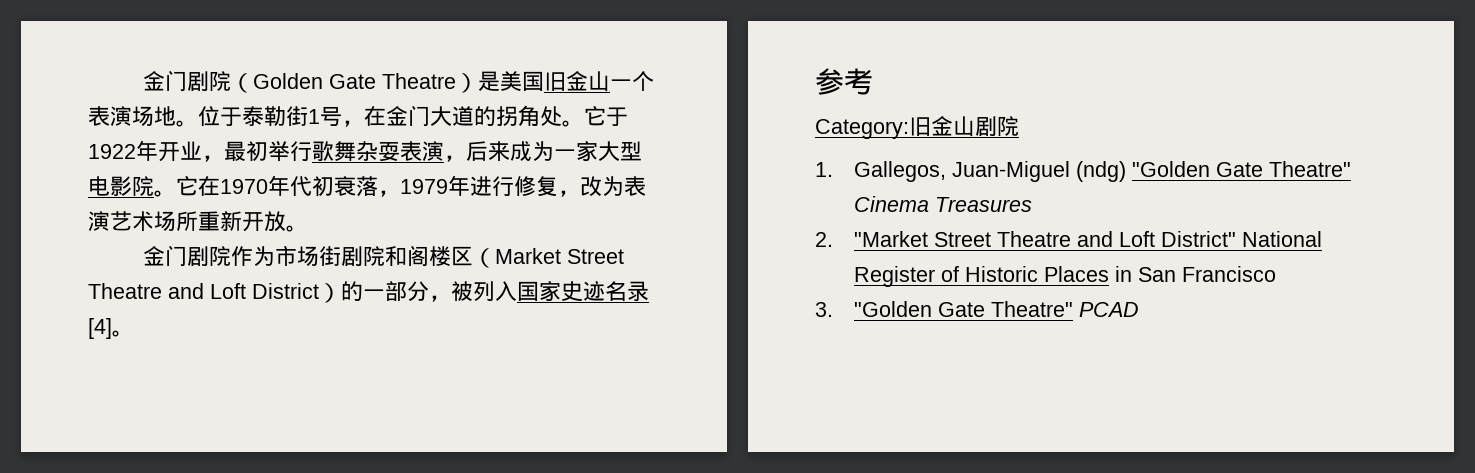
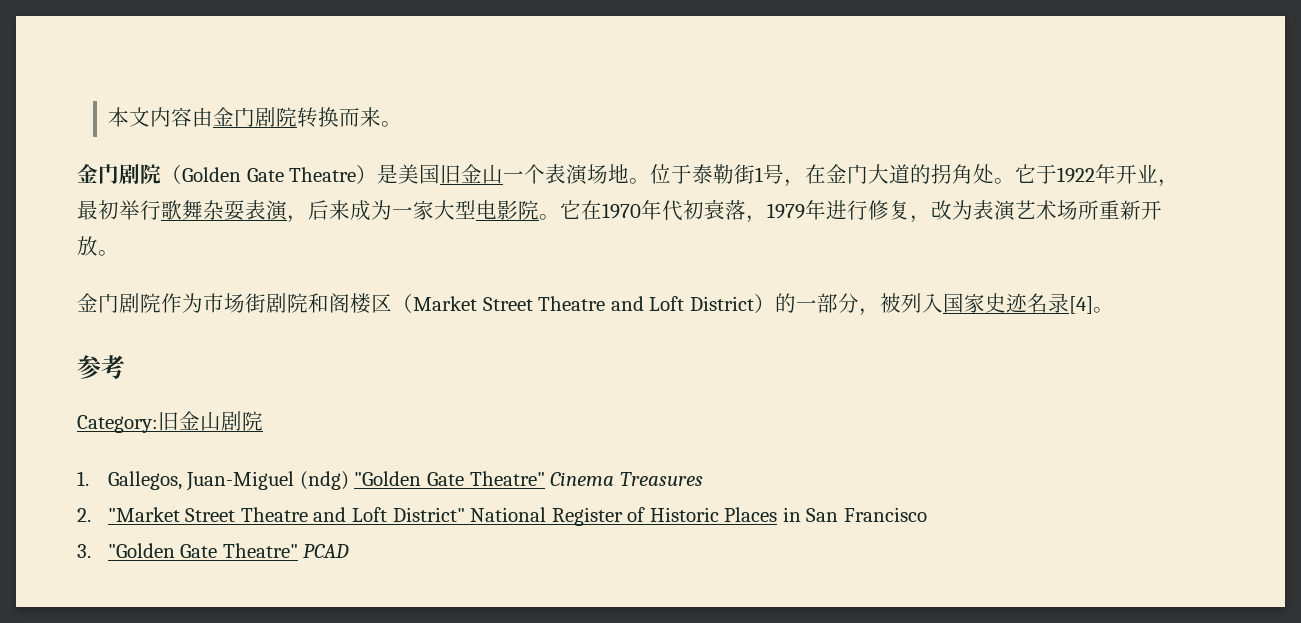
(143, 81) none -> [107,107,402,128] 本文内容由金门剧院转换而来。 //

